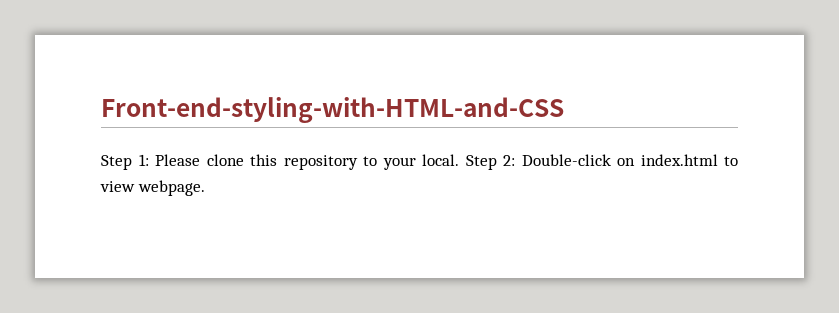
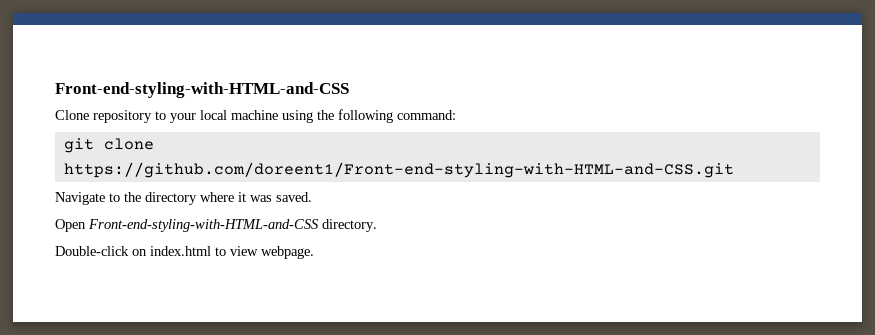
[101,154,515,170] Step 1: Please clone this repository to your local. Step 2: -> [55,109,456,123] [63,138,154,153] [63,162,734,178] [55,192,312,205] [55,219,377,232] Clone repository to your local machine using the following command: // git clone https://github.com/doreent1/Front-end-styling-with-HTML-and-CSS.git // Navigate to the directory where it was saved. // Open Front-end-styling-with-HTML-and-CSS directory. //

